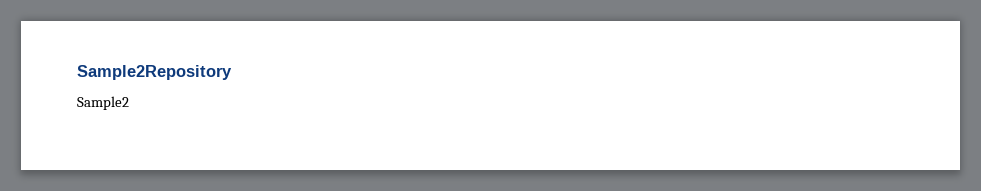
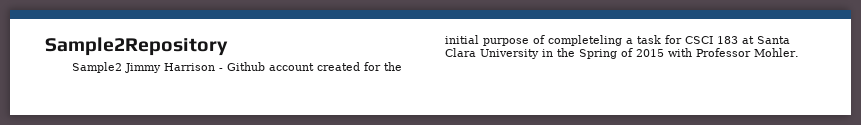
(129, 103) none -> [125,62,403,73] [445,35,790,46] [445,48,799,59] Jimmy Harrison - Github account created for the initial purpose of completeling a task for CSCI 183 at Santa Clara University in the Spring of 2015 with Professor Mohler.

